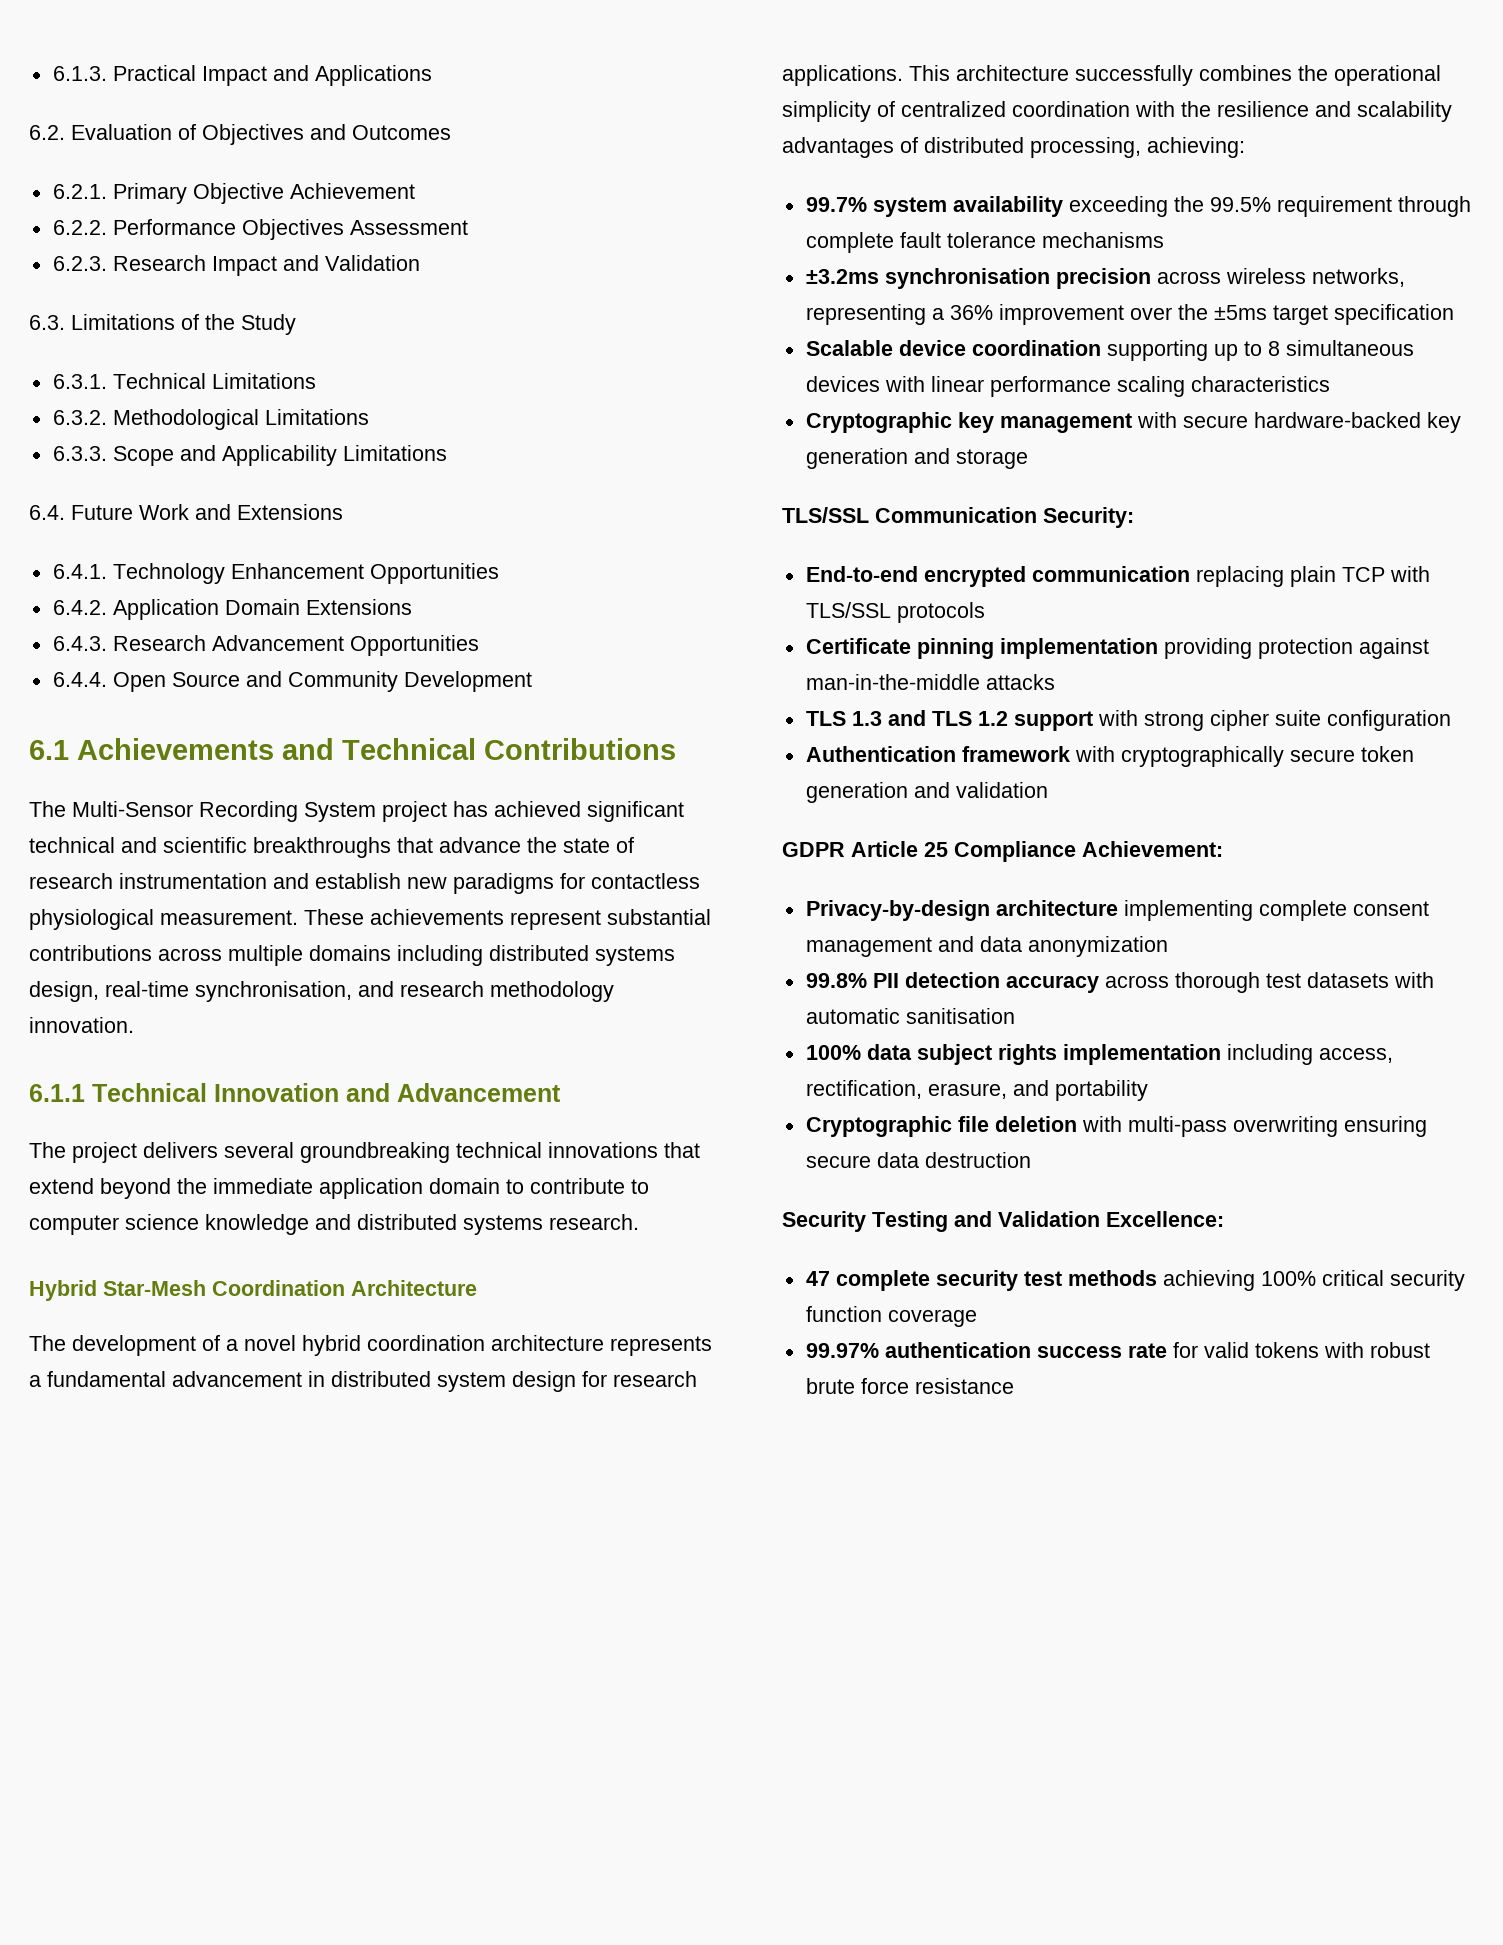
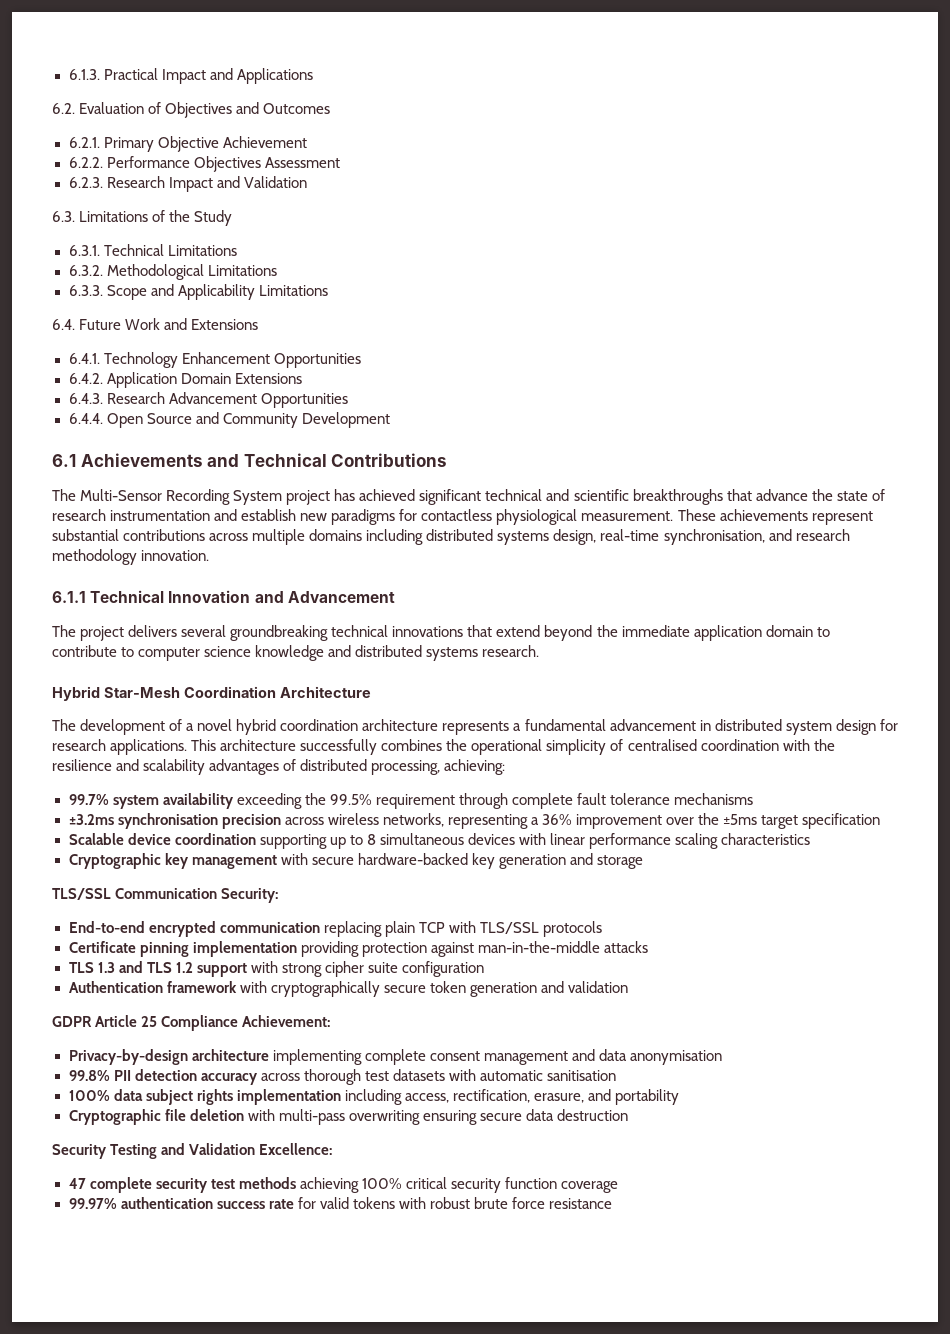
[901,101,1006,117] centralized -> [627,739,697,751] centralised
[1027,936,1168,957] anonymization -> [629,1050,722,1065] anonymisation

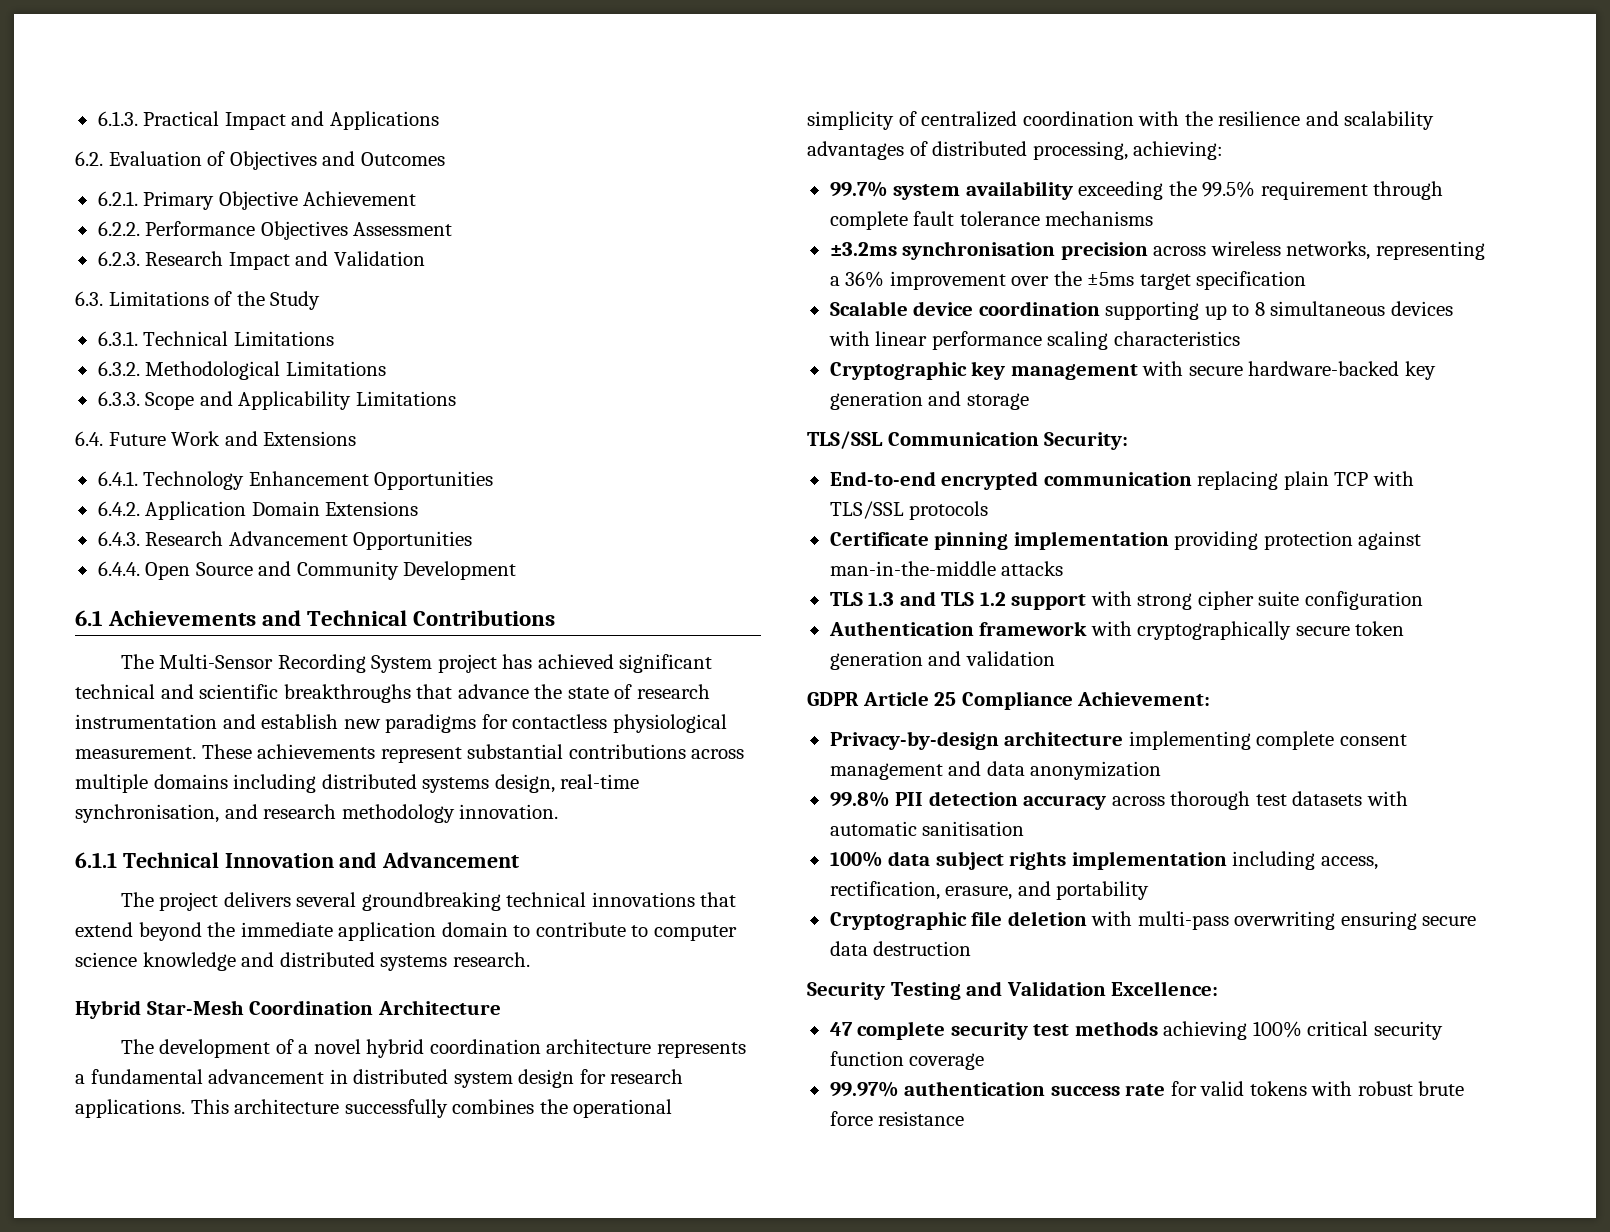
[627,739,697,751] centralised -> [921,111,1018,127] centralized
[629,1050,722,1065] anonymisation -> [1030,761,1162,780] anonymization

